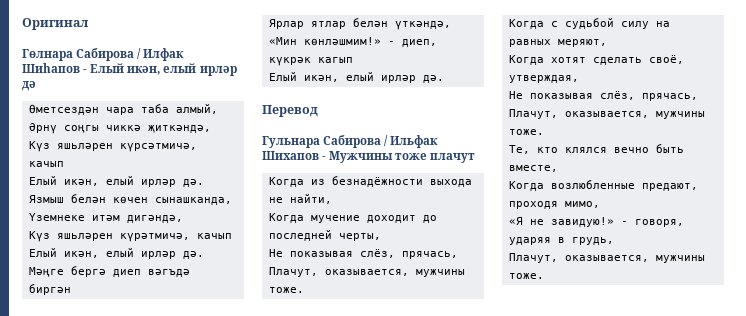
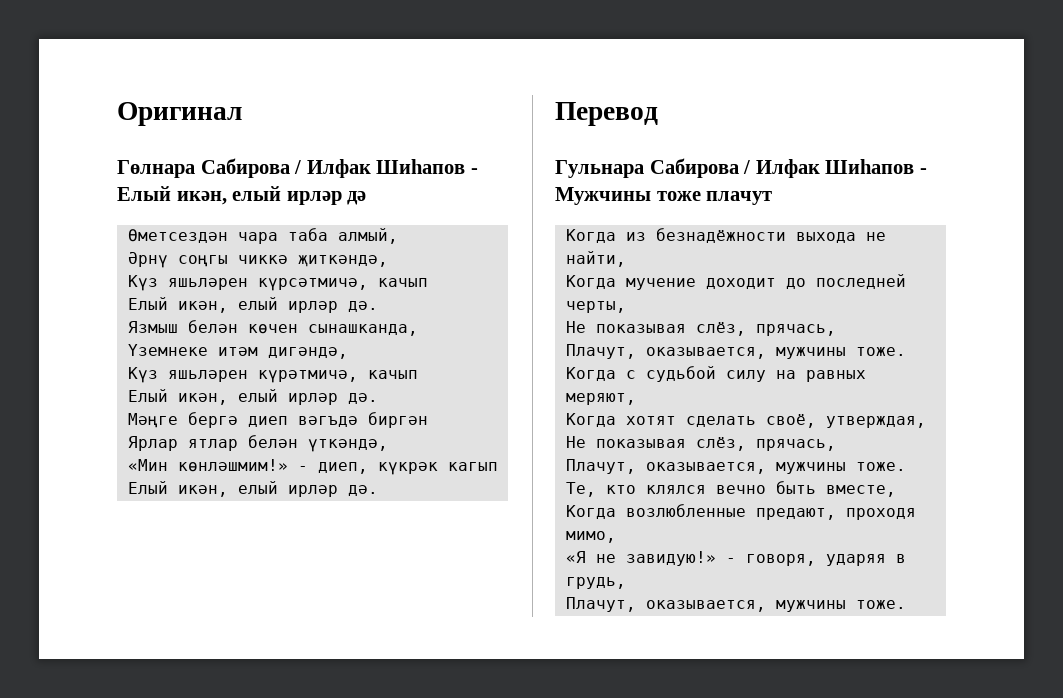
[390,135,439,148] [262,151,319,160] Ильфак Шихапов -> [755,159,915,178] Илфак Шиһапов

